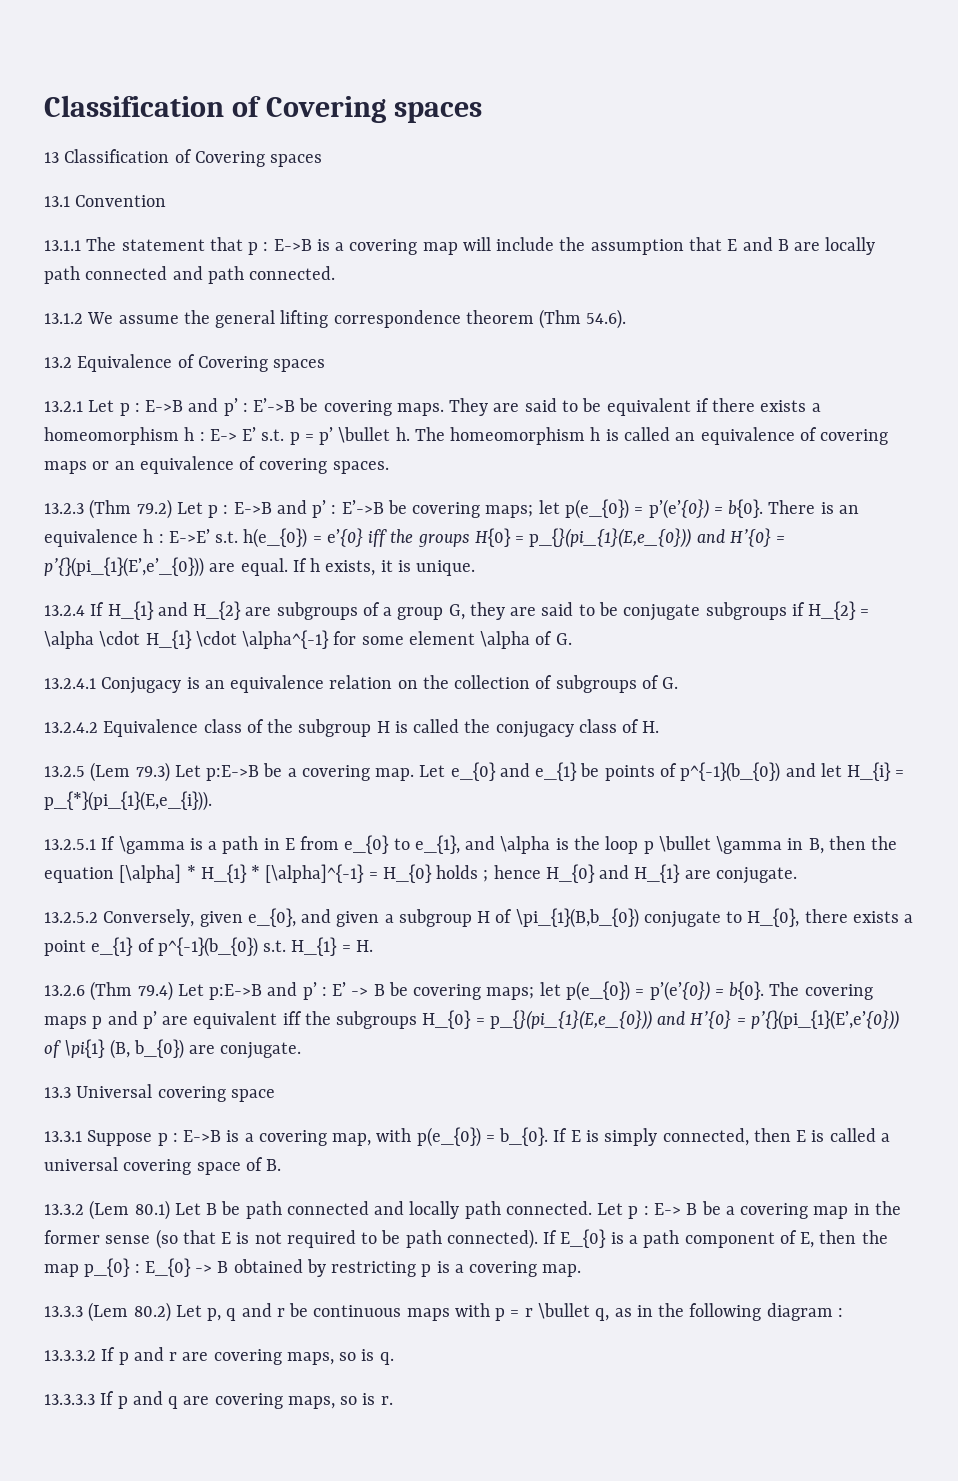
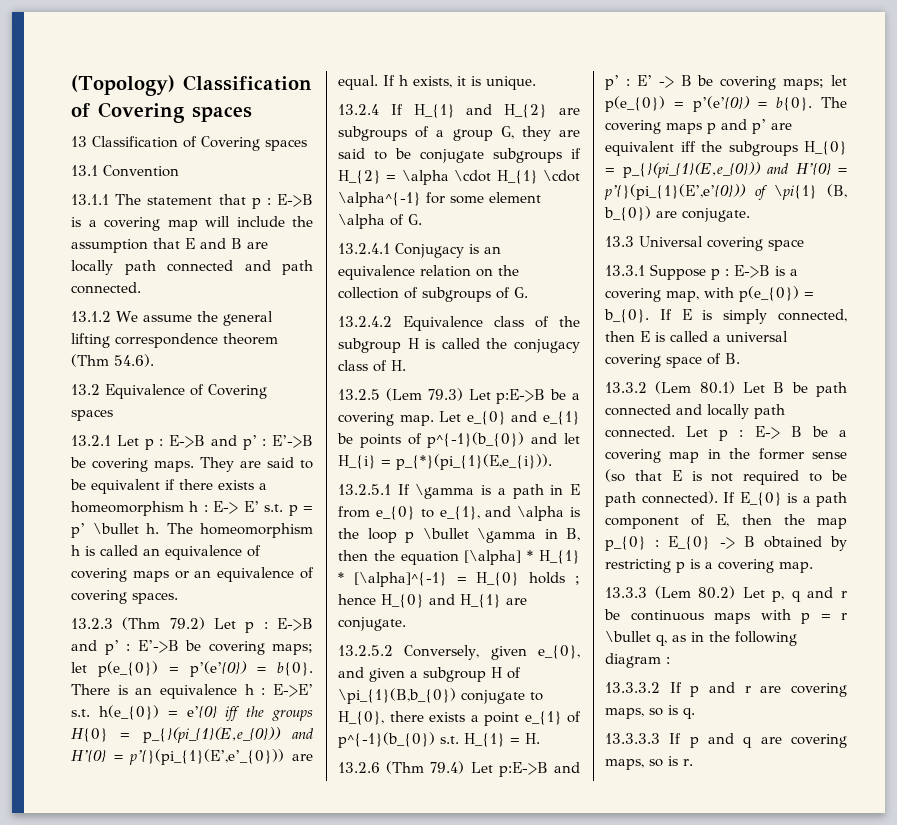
(44, 106) none -> [71,75,175,96] (Topology)

